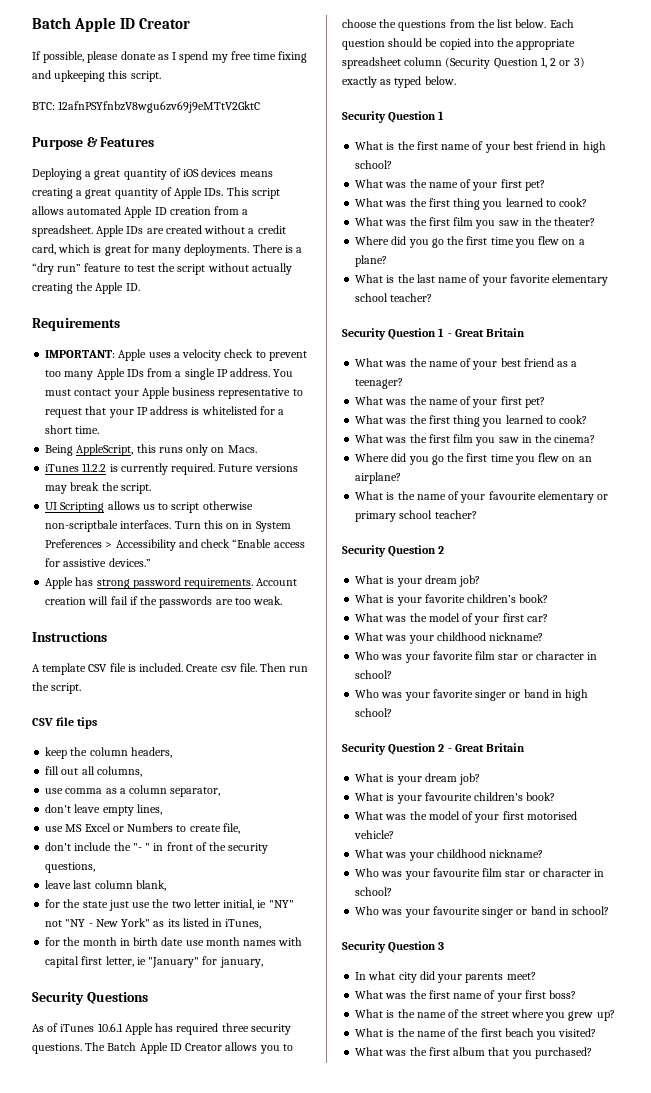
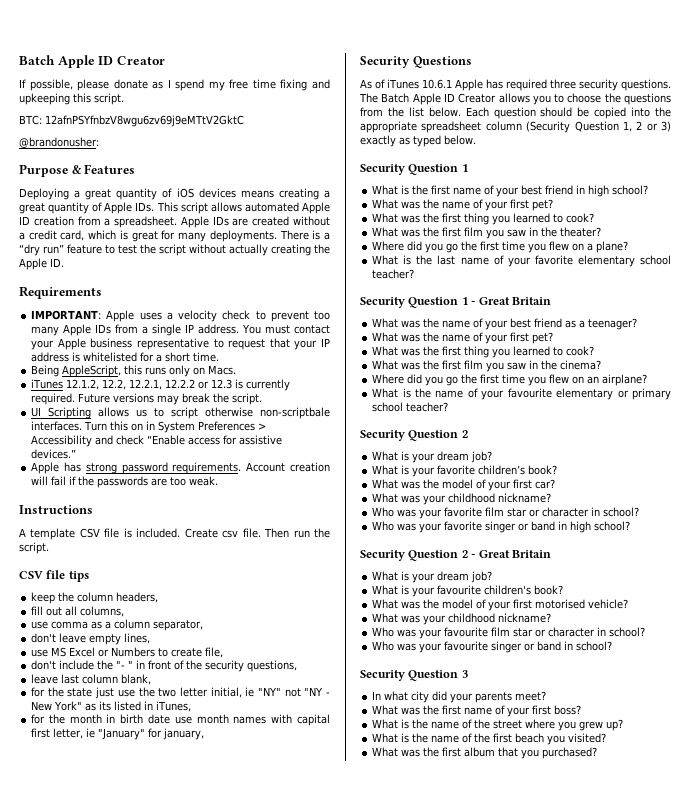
(261, 107) none -> [19,137,99,148] // @brandonusher:
[82,463,107,472] 11.2.2 -> [66,379,233,390] 12.1.2, 12.2, 12.2.1, 12.2.2 or 12.3

